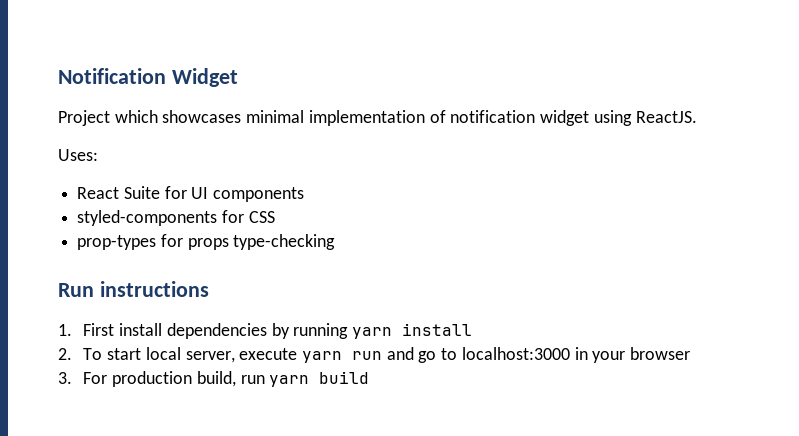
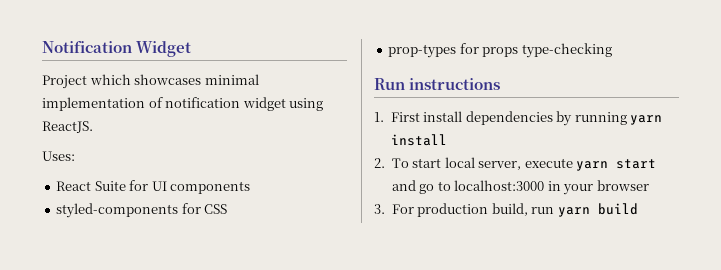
[352,351,383,360] run -> [616,159,657,169] start

